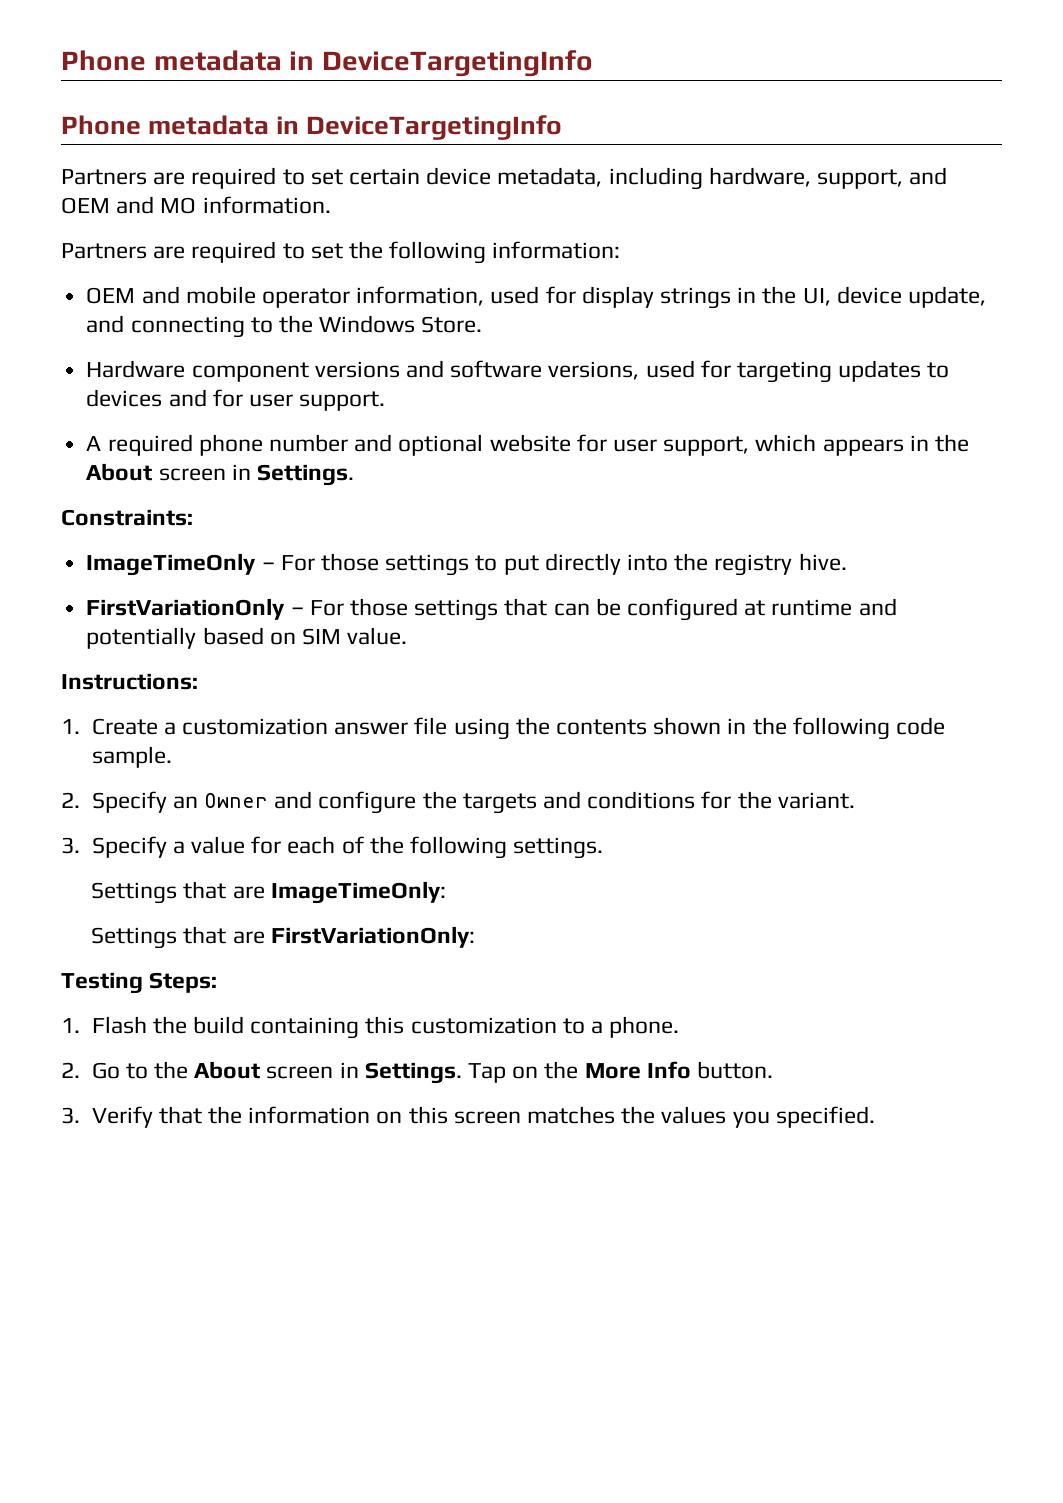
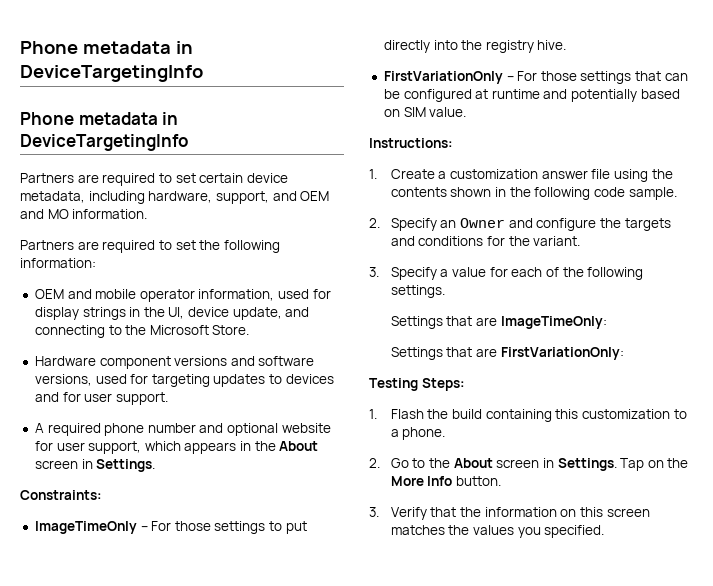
[319,315,416,333] Windows -> [149,325,209,335] Microsoft

